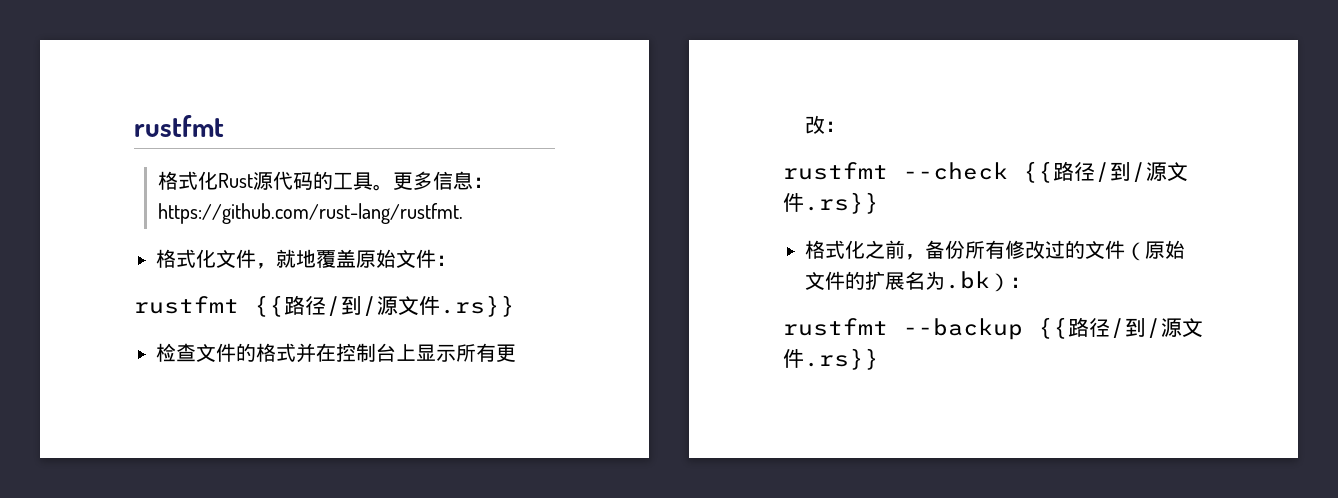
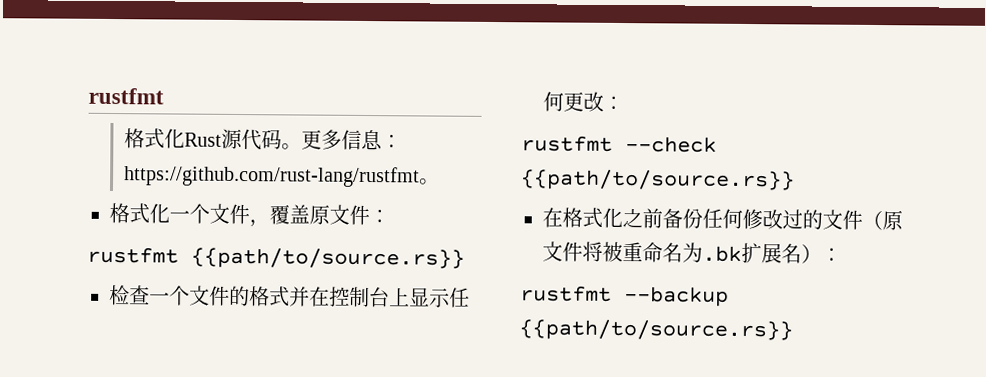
[313,171,374,190] 的工具 -> (282, 139) none
[158,203,464,224] [156,249,456,269] [134,295,515,317] https://github.com/rust-lang/rustfmt. // 格式化文件，就地覆盖原始文件： // rustfmt {{路径/到/源文件.rs}} -> [123,165,440,188] [109,202,390,228] [87,246,465,270] https://github.com/rust-lang/rustfmt。 // 格式化一个文件，覆盖原文件： // rustfmt {{path/to/source.rs}}
(196, 352) none -> [149,285,190,306] 一个
[456,343,496,362] 所有 -> [449,287,470,308] [543,91,564,112] 任何
[1023,161,1188,183] [783,192,879,214] [805,240,1185,261] [805,271,1030,292] [783,317,1203,340] [783,348,879,370] {{路径/到/源文件.rs}} // 格式化之前，备份所有修改过的文件（原始文件的扩展名为.bk）： // rustfmt --backup {{路径/到/源文件.rs}} -> [520,169,795,192] [542,207,903,231] [542,241,842,264] [520,285,729,307] [519,319,793,342] {{path/to/source.rs}} // 在格式化之前备份任何修改过的文件（原文件将被重命名为.bk扩展名）： // rustfmt --backup {{path/to/source.rs}}

